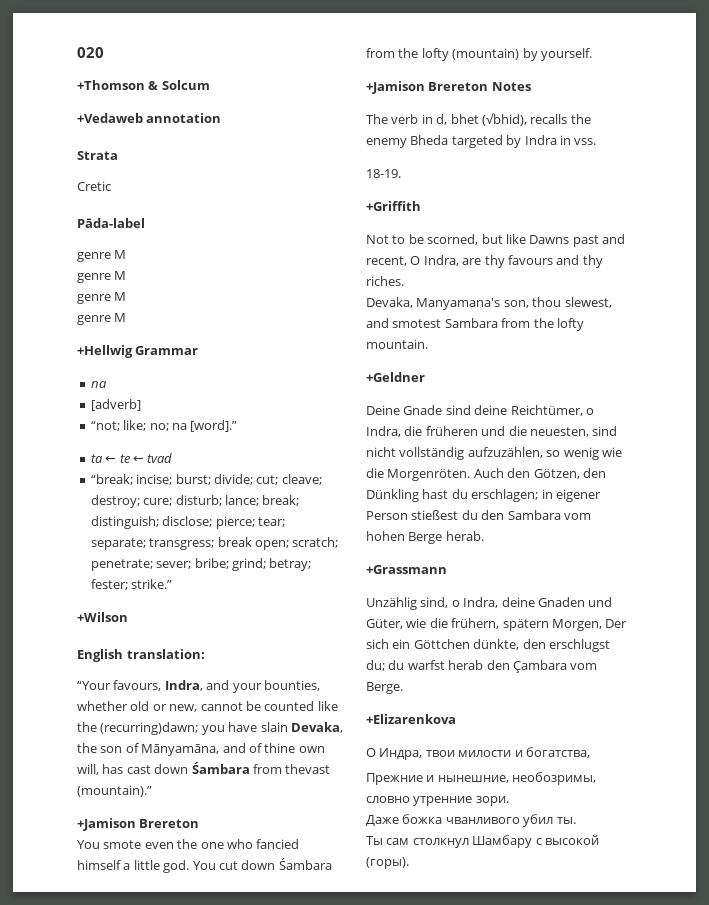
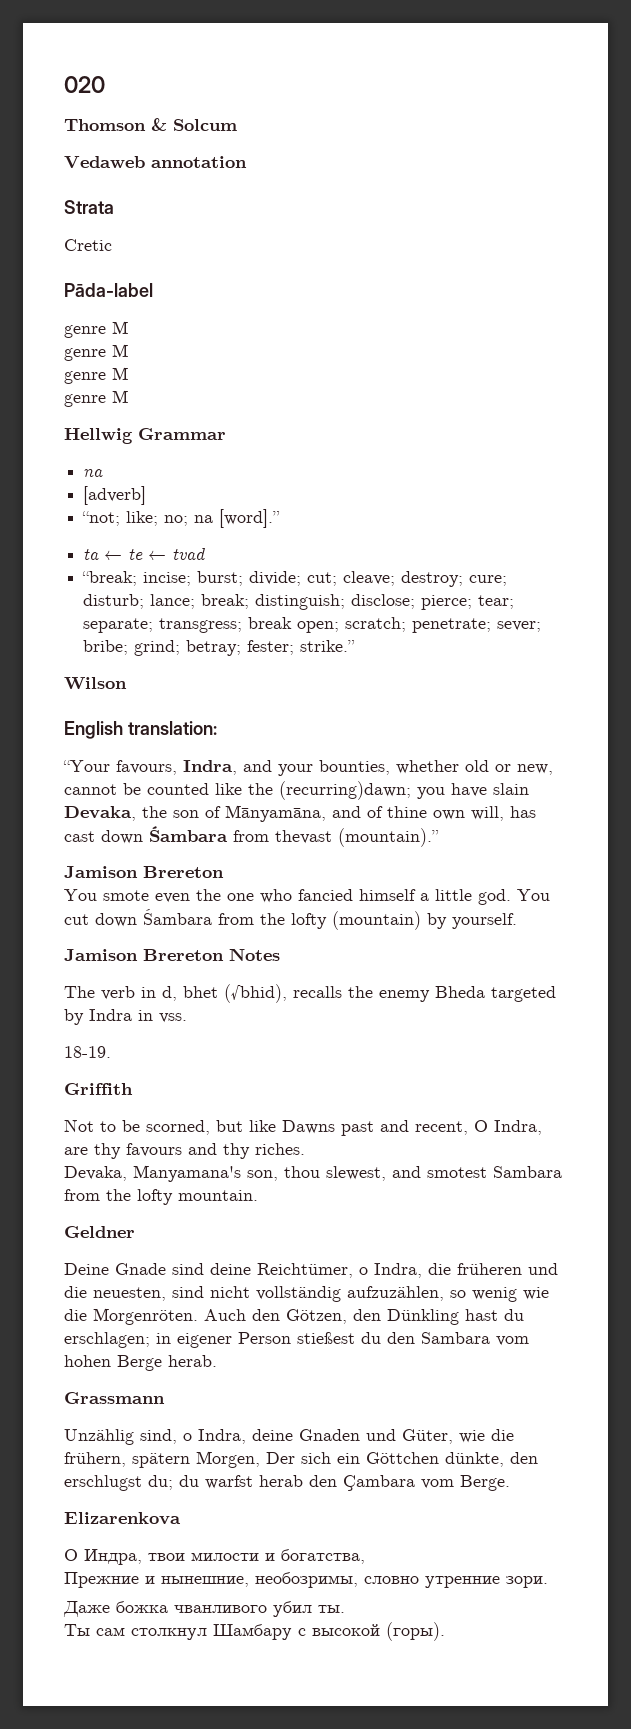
[77,80,145,90] +Thomson -> [64,119,146,131] Thomson
[77,113,143,123] +Vedaweb -> [64,156,145,168] Vedaweb
[77,345,133,358] +Hellwig -> [64,428,133,444] Hellwig
[77,612,128,622] +Wilson -> [64,677,127,690] Wilson
[77,818,136,831] +Jamison -> [64,866,138,878] Jamison
[366,81,425,94] +Jamison -> [64,949,138,961] Jamison
[366,201,421,211] +Griffith -> [64,1083,133,1095] Griffith
[366,372,425,382] +Geldner -> [64,1226,135,1238] Geldner
[366,565,447,574] +Grassmann -> [64,1392,165,1404] Grassmann
[366,714,456,724] +Elizarenkova -> [64,1512,181,1525] Elizarenkova

